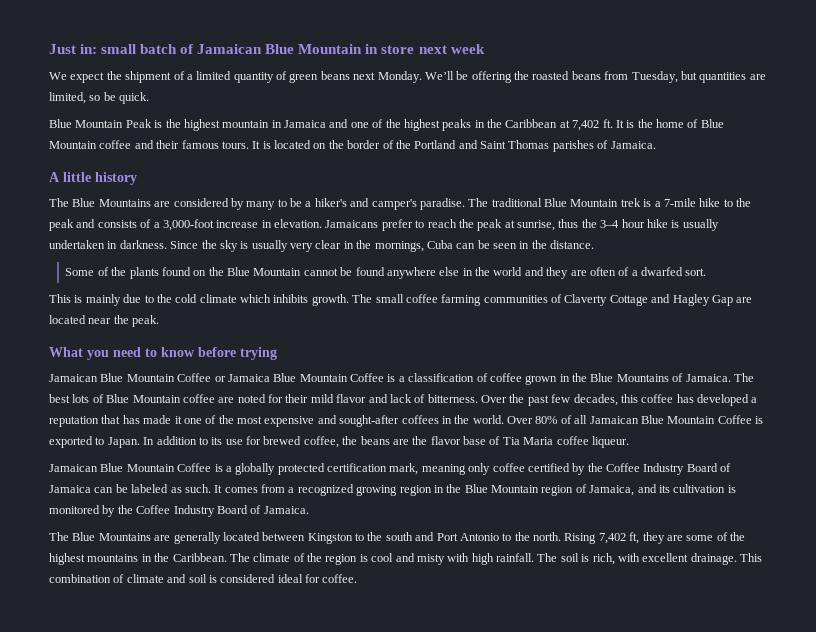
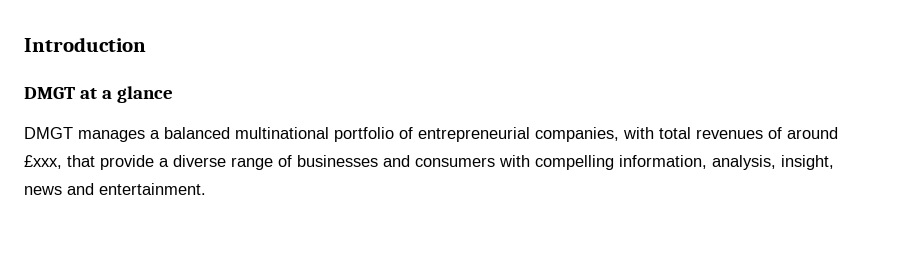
[49,44,485,54] [49,71,766,83] [49,92,150,104] [49,119,724,131] [49,140,656,152] [49,172,137,185] [49,198,751,210] [49,219,719,231] [49,240,595,252] [65,267,707,279] [49,294,753,306] [49,315,160,327] [49,347,277,360] [49,373,754,385] [49,394,758,406] [49,415,763,427] [49,436,629,448] [49,463,732,475] [49,484,736,496] [49,505,309,517] [49,532,745,544] [49,553,762,565] [49,574,358,583] Just in: small batch of Jamaican Blue Mountain in store next week // We expect the shipment of a limited quantity of green beans next Monday. We’ll be offering the roasted beans from Tuesday, but quantities are limited, so be quick. // Blue Mountain Peak is the highest mountain in Jamaica and one of the highest peaks in the Caribbean at 7,402 ft. It is the home of Blue Mountain coffee and their famous tours. It is located on the border of the Portland and Saint Thomas parishes of Jamaica. // A little history // The Blue Mountains are considered by many to be a hiker's and camper's paradise. The traditional Blue Mountain trek is a 7-mile hike to the peak and consists of a 3,000-foot increase in elevation. Jamaicans prefer to reach the peak at sunrise, thus the 3–4 hour hike is usually undertaken in darkness. Since the sky is usually very clear in the mornings, Cuba can be seen in the distance. // Some of the plants found on the Blue Mountain cannot be found anywhere else in the world and they are often of a dwarfed sort. // This is mainly due to the cold climate which inhibits growth. The small coffee farming communities of Claverty Cottage and Hagley Gap are located near the peak. // What you need to know before trying // Jamaican Blue Mountain Coffee or Jamaica Blue Mountain Coffee is a classification of coffee grown in the Blue Mountains of Jamaica. The best lots of Blue Mountain coffee are noted for their mild flavor and lack of bitterness. Over the past few decades, this coffee has developed a reputation that has made it one of the most expensive and sought-after coffees in the world. Over 80% of all Jamaican Blue Mountain Coffee is exported to Japan. In addition to its use for brewed coffee, the beans are the flavor base of Tia Maria coffee liqueur. // Jamaican Blue Mountain Coffee is a globally protected certification mark, meaning only coffee certified by the Coffee Industry Board of Jamaica can be labeled as such. It comes from a recognized growing region in the Blue Mountain region of Jamaica, and its cultivation is monitored by the Coffee Industry Board of Jamaica. // The Blue Mountains are generally located between Kingston to the south and Port Antonio to the north. Rising 7,402 ft, they are some of the highest mountains in the Caribbean. The climate of the region is cool and misty with high rainfall. The soil is rich, with excellent drainage. This combination of climate and soil is considered ideal for coffee. -> [24,37,146,52] [24,86,173,103] [24,127,838,142] [24,155,834,170] [24,183,206,195] Introduction // DMGT at a glance // DMGT manages a balanced multinational portfolio of entrepreneurial companies, with total revenues of around £xxx, that provide a diverse range of businesses and consumers with compelling information, analysis, insight, news and entertainment.

